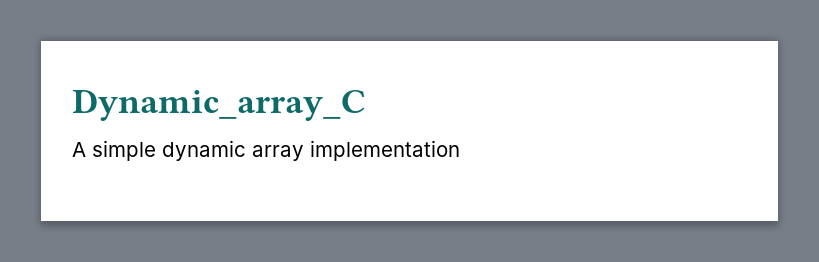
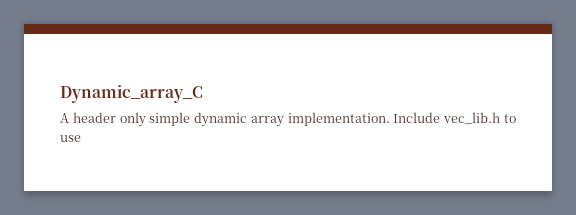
(86, 149) none -> [72,112,146,127] header only
[310,140,460,161] implementation -> [287,112,516,126] [60,135,81,142] implementation. Include vec_lib.h to use

